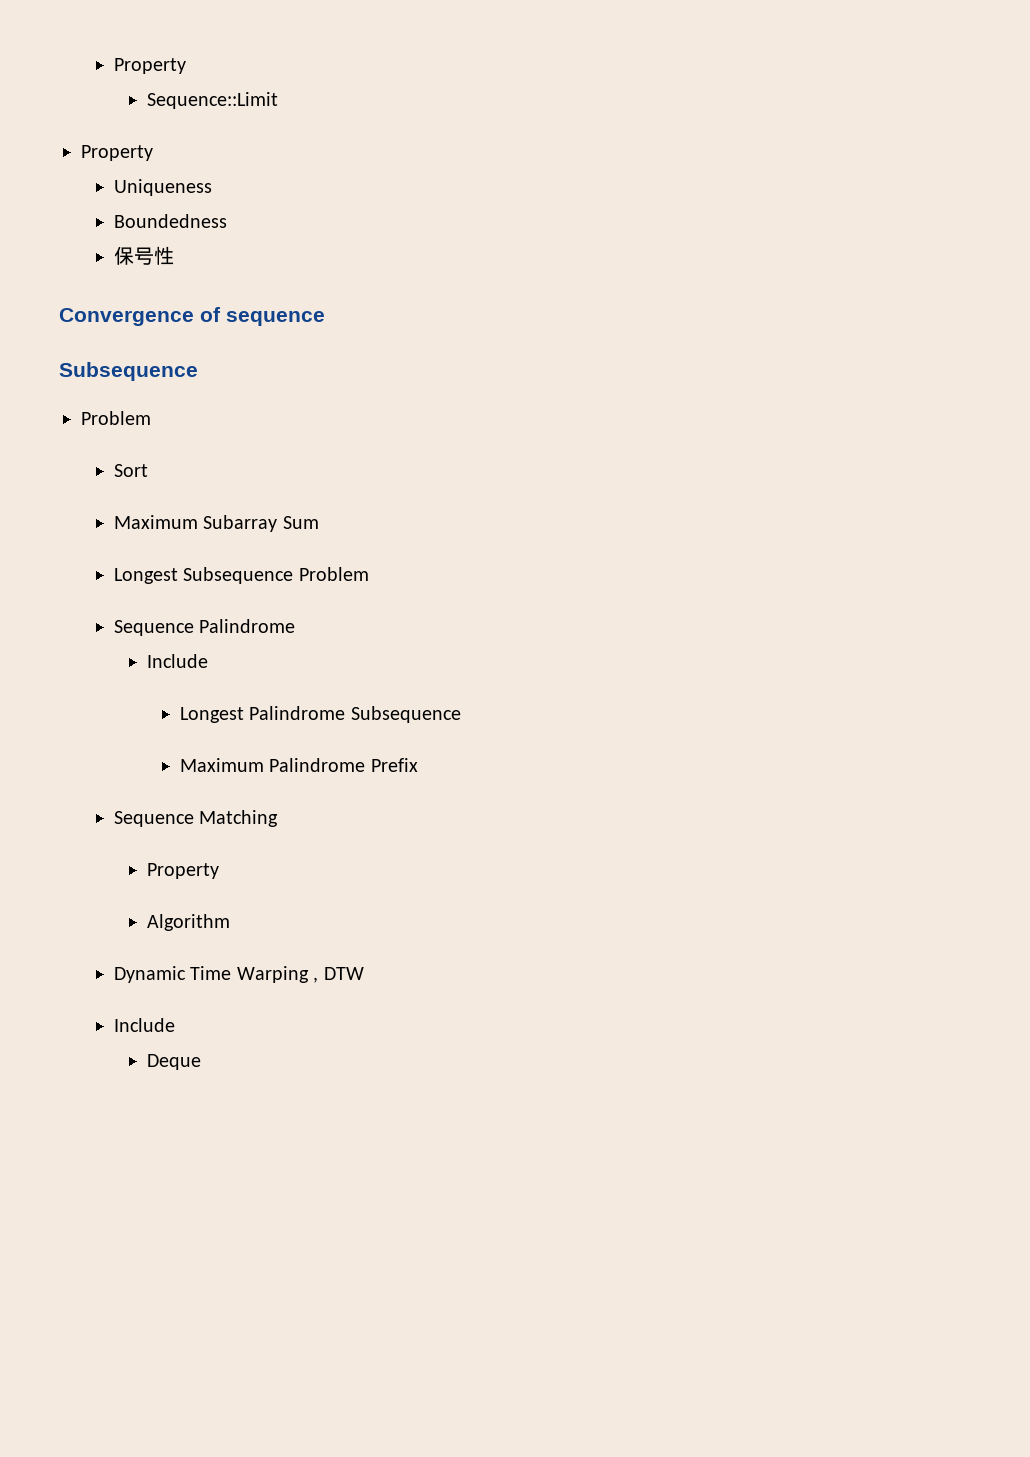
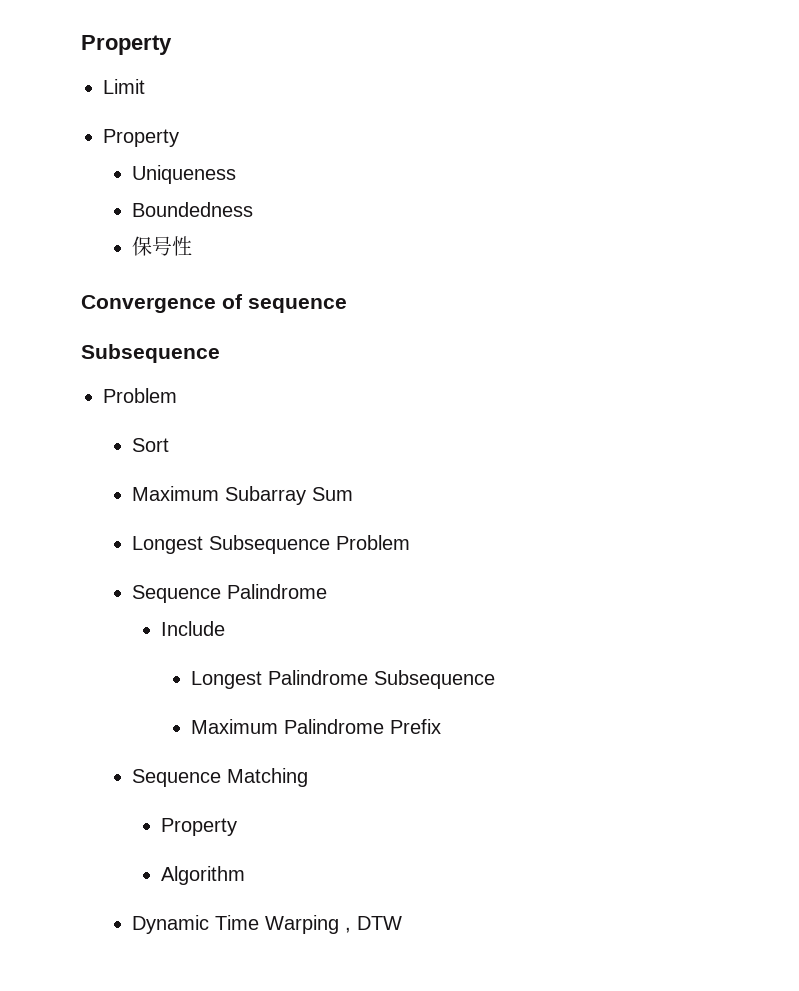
[113,58,186,74] [146,92,278,109] Property // Sequence::Limit -> [81,35,172,55] [103,79,145,94] Property // Limit
[113,1018,175,1032] [146,1054,201,1070] // Include // Deque -> (403, 923) none

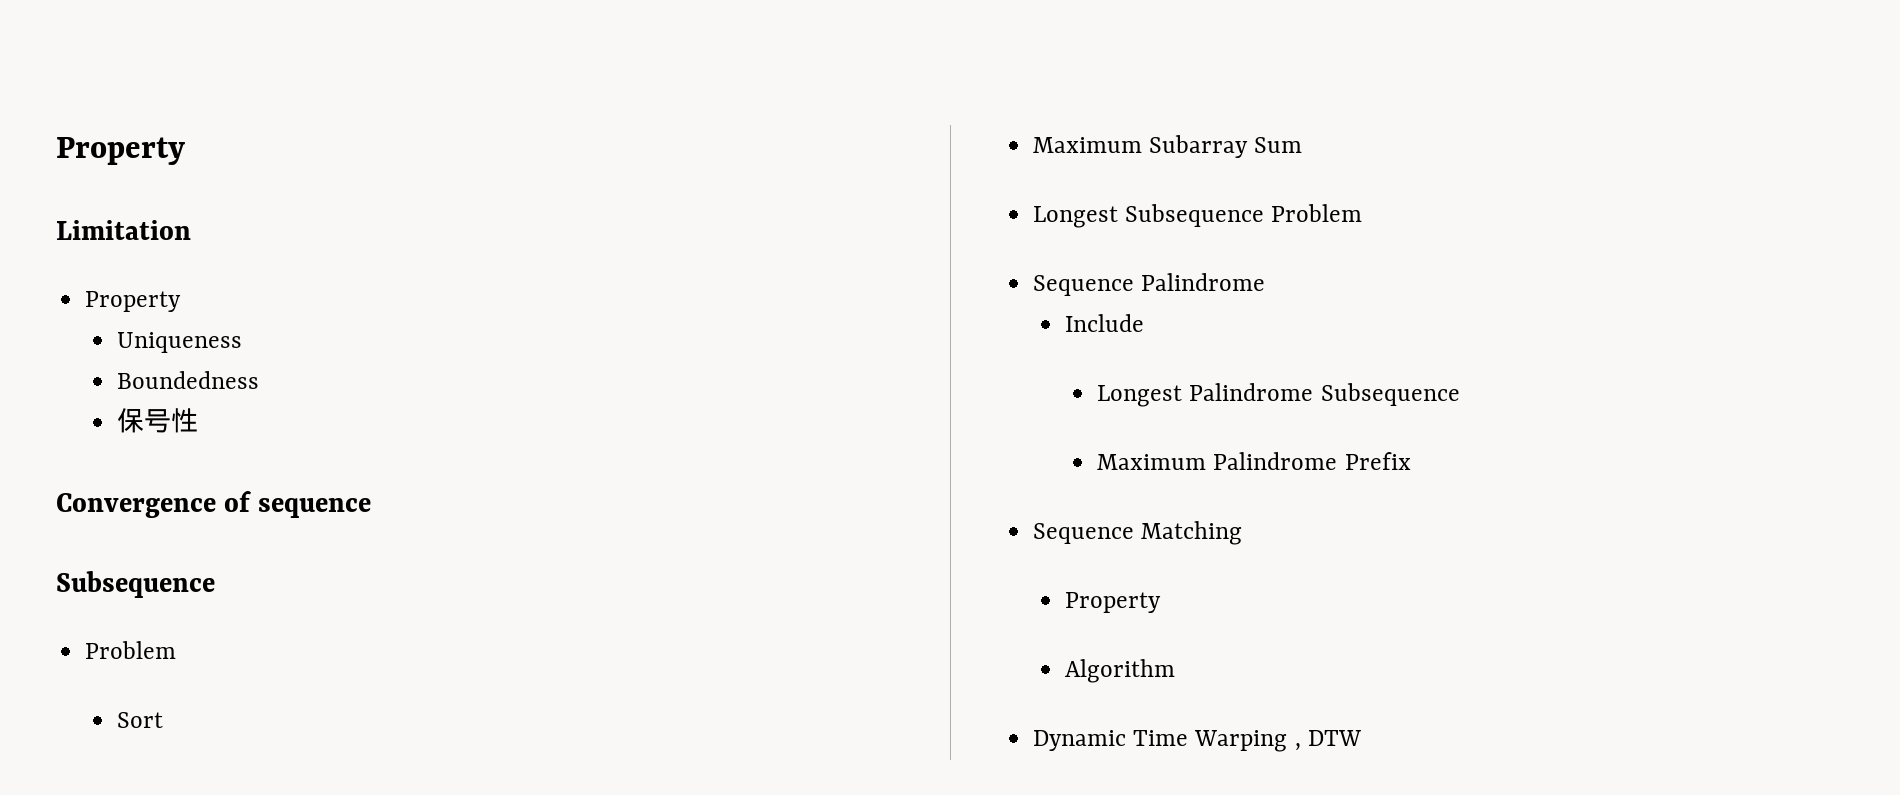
[81,35,172,55] [103,79,145,94] Property // Limit -> [56,137,185,165] [56,220,191,240] Property // Limitation

